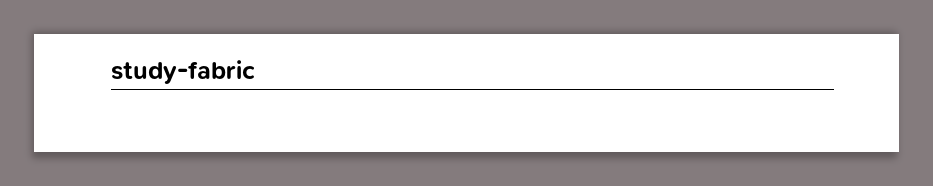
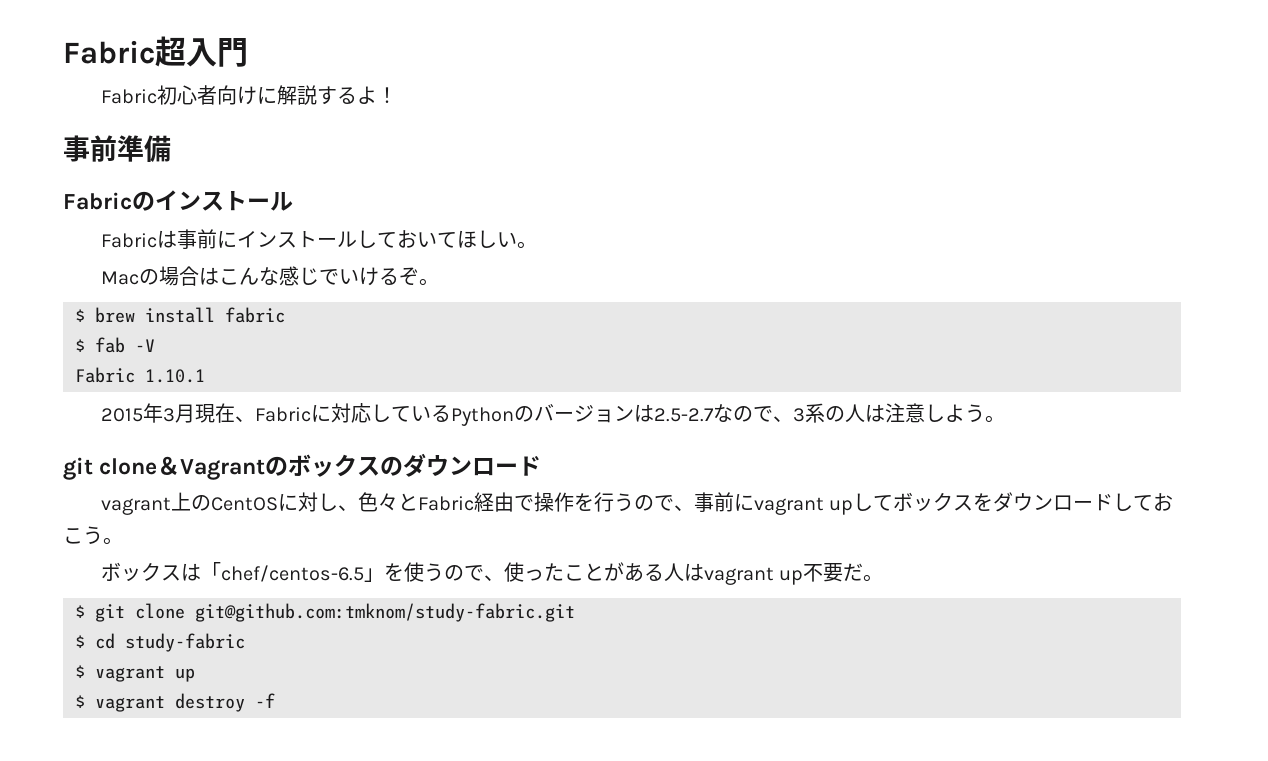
[111,60,255,84] study-fabric -> [63,36,248,67] [100,85,397,105] [63,135,171,163] [63,190,293,211] [100,229,537,249] [100,266,439,286] [75,307,285,323] [75,337,155,353] [75,367,205,383] [100,403,1005,426] [63,453,542,480] [100,492,1174,515] [63,526,123,545] [100,562,884,585] [75,603,575,622] [75,633,245,652] [75,665,195,682] [75,693,275,712] Fabric超入門 // Fabric初心者向けに解説するよ！ // 事前準備 // Fabricのインストール // Fabricは事前にインストールしておいてほしい。 // Macの場合はこんな感じでいけるぞ。 // $ brew install fabric // $ fab -V // Fabric 1.10.1 // 2015年3月現在、Fabricに対応しているPythonのバージョンは2.5-2.7なので、3系の人は注意しよう。 // git clone＆Vagrantのボックスのダウンロード // vagrant上のCentOSに対し、色々とFabric経由で操作を行うので、事前にvagrant upしてボックスをダウンロードしておこう。 // ボックスは「chef/centos-6.5」を使うので、使ったことがある人はvagrant up不要だ。 // $ git clone git@github.com:tmknom/study-fabric.git // $ cd study-fabric // $ vagrant up // $ vagrant destroy -f

